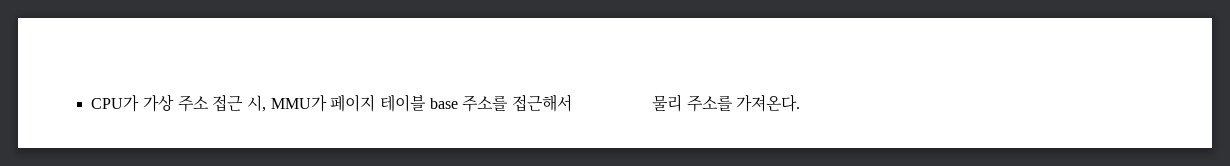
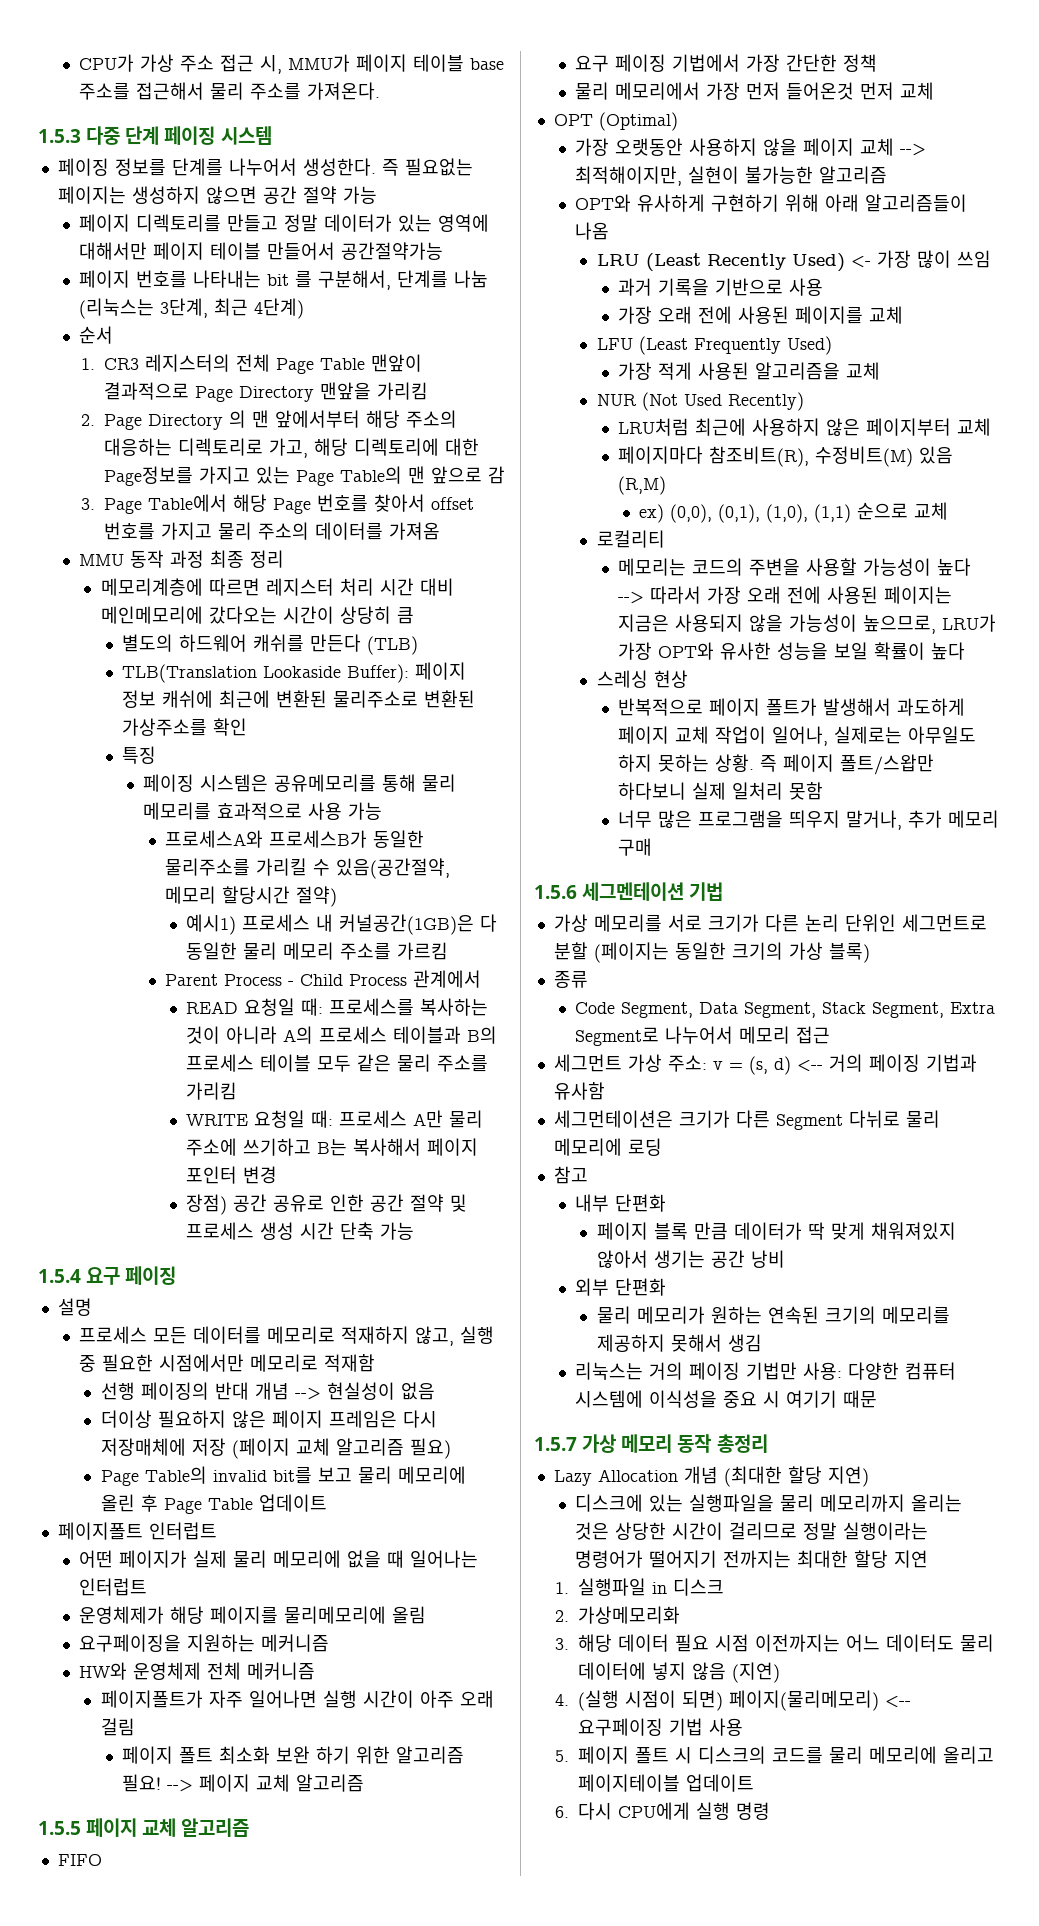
(800, 103) none -> [38,126,272,145] [57,158,473,176] [57,186,377,204] [79,214,490,232] [79,242,444,260] [79,270,489,290] [79,298,305,319] [79,326,114,344] [80,354,422,374] [103,382,428,402] [80,410,457,430] [103,438,479,458] [103,466,505,486] [80,494,474,514] [103,522,440,540] [79,550,285,568] [100,578,454,596] [100,606,414,624] [121,634,418,655] [121,662,466,683] [121,690,475,708] [121,718,247,736] [121,746,156,764] [143,774,457,792] [143,802,383,820] [164,830,424,848] [164,858,450,879] [164,886,337,907] [186,914,498,935] [186,942,449,960] [164,970,481,988] [186,998,489,1016] [186,1026,498,1044] [186,1054,489,1072] [186,1082,238,1100] [186,1110,484,1128] [186,1138,479,1156] [186,1166,278,1184] [186,1194,468,1215] [186,1222,415,1240] [38,1266,177,1285] [57,1298,92,1316] [79,1326,495,1346] [79,1354,376,1372] [100,1382,435,1400] [100,1410,437,1428] [100,1438,451,1459] [100,1466,466,1486] [100,1494,327,1514] [57,1522,217,1540] [79,1550,479,1568] [79,1578,148,1596] [79,1606,427,1624] [79,1634,330,1652] [79,1662,316,1680] [100,1690,494,1708] [100,1718,135,1736] [121,1746,464,1764] [121,1774,364,1792] [38,1818,250,1837] [57,1854,102,1866] [575,54,878,72] [575,82,935,100] [553,112,678,131] [575,138,927,156] [575,166,888,186] [575,194,968,212] [575,222,610,240] [596,250,991,272] [617,278,823,296] [617,306,903,324] [596,336,832,355] [617,362,880,380] [596,392,804,411] [617,418,991,436] [617,446,953,467] [617,476,666,495] [639,502,949,523] [596,530,665,548] [617,558,971,576] [617,586,952,604] [617,614,996,634] [617,642,965,660] [596,670,688,688] [617,698,965,716] [617,726,976,746] [617,754,934,775] [617,782,823,800] [617,810,999,830] [617,838,652,856] [534,882,724,901] [553,914,987,932] [553,942,870,963] [553,971,588,988] [575,1002,996,1018] [575,1026,831,1046] [553,1054,977,1075] [553,1082,605,1100] [553,1110,940,1130] [553,1138,662,1156] [553,1166,588,1184] [575,1194,667,1212] [596,1222,956,1240] [596,1250,785,1268] [575,1278,667,1296] [596,1306,950,1324] [596,1334,762,1352] [575,1362,957,1380] [575,1390,878,1408] [534,1434,768,1453] [553,1466,869,1487] [575,1494,963,1512] [575,1522,929,1540] [575,1550,929,1568] [555,1578,725,1596] [555,1606,681,1624] [555,1634,995,1652] [578,1662,781,1683] [555,1690,912,1711] [578,1718,744,1736] [555,1746,995,1764] [578,1774,755,1792] [555,1802,771,1820] // 1.5.3 다중 단계 페이징 시스템 // 페이징 정보를 단계를 나누어서 생성한다. 즉 필요없는 페이지는 생성하지 않으면 공간 절약 가능 // 페이지 디렉토리를 만들고 정말 데이터가 있는 영역에 대해서만 페이지 테이블 만들어서 공간절약가능 // 페이지 번호를 나타내는 bit 를 구분해서, 단계를 나눔 (리눅스는 3단계, 최근 4단계) // 순서 // 1. CR3 레지스터의 전체 Page Table 맨앞이 결과적으로 Page Directory 맨앞을 가리킴 // 2. Page Directory 의 맨 앞에서부터 해당 주소의 대응하는 디렉토리로 가고, 해당 디렉토리에 대한 Page정보를 가지고 있는 Page Table의 맨 앞으로 감 // 3. Page Table에서 해당 Page 번호를 찾아서 offset 번호를 가지고 물리 주소의 데이터를 가져옴 // MMU 동작 과정 최종 정리 // 메모리계층에 따르면 레지스터 처리 시간 대비 메인메모리에 갔다오는 시간이 상당히 큼 // 별도의 하드웨어 캐쉬를 만든다 (TLB) // TLB(Translation Lookaside Buffer): 페이지 정보 캐쉬에 최근에 변환된 물리주소로 변환된 가상주소를 확인 // 특징 // 페이징 시스템은 공유메모리를 통해 물리 메모리를 효과적으로 사용 가능 // 프로세스A와 프로세스B가 동일한 물리주소를 가리킬 수 있음(공간절약, 메모리 할당시간 절약) // 예시1) 프로세스 내 커널공간(1GB)은 다 동일한 물리 메모리 주소를 가르킴 // Parent Process - Child Process 관계에서 // READ 요청일 때: 프로세스를 복사하는 것이 아니라 A의 프로세스 테이블과 B의 프로세스 테이블 모두 같은 물리 주소를 가리킴 // WRITE 요청일 때: 프로세스 A만 물리 주소에 쓰기하고 B는 복사해서 페이지 포인터 변경 // 장점) 공간 공유로 인한 공간 절약 및 프로세스 생성 시간 단축 가능 // 1.5.4 요구 페이징 // 설명 // 프로세스 모든 데이터를 메모리로 적재하지 않고, 실행 중 필요한 시점에서만 메모리로 적재함 // 선행 페이징의 반대 개념 --> 현실성이 없음 // 더이상 필요하지 않은 페이지 프레임은 다시 저장매체에 저장 (페이지 교체 알고리즘 필요) // Page Table의 invalid bit를 보고 물리 메모리에 올린 후 Page Table 업데이트 // 페이지폴트 인터럽트 // 어떤 페이지가 실제 물리 메모리에 없을 때 일어나는 인터럽트 // 운영체제가 해당 페이지를 물리메모리에 올림 // 요구페이징을 지원하는 메커니즘 // HW와 운영체제 전체 메커니즘 // 페이지폴트가 자주 일어나면 실행 시간이 아주 오래 걸림 // 페이지 폴트 최소화 보완 하기 위한 알고리즘 필요! --> 페이지 교체 알고리즘 // 1.5.5 페이지 교체 알고리즘 // FIFO // 요구 페이징 기법에서 가장 간단한 정책 // 물리 메모리에서 가장 먼저 들어온것 먼저 교체 // OPT (Optimal) // 가장 오랫동안 사용하지 않을 페이지 교체 --> 최적해이지만, 실현이 불가능한 알고리즘 // OPT와 유사하게 구현하기 위해 아래 알고리즘들이 나옴 // LRU (Least Recently Used) <- 가장 많이 쓰임 // 과거 기록을 기반으로 사용 // 가장 오래 전에 사용된 페이지를 교체 // LFU (Least Frequently Used) // 가장 적게 사용된 알고리즘을 교체 // NUR (Not Used Recently) // LRU처럼 최근에 사용하지 않은 페이지부터 교체 // 페이지마다 참조비트(R), 수정비트(M) 있음 (R,M) // ex) (0,0), (0,1), (1,0), (1,1) 순으로 교체 // 로컬리티 // 메모리는 코드의 주변을 사용할 가능성이 높다 --> 따라서 가장 오래 전에 사용된 페이지는 지금은 사용되지 않을 가능성이 높으므로, LRU가 가장 OPT와 유사한 성능을 보일 확률이 높다 // 스레싱 현상 // 반복적으로 페이지 폴트가 발생해서 과도하게 페이지 교체 작업이 일어나, 실제로는 아무일도 하지 못하는 상황. 즉 페이지 폴트/스왑만 하다보니 실제 일처리 못함 // 너무 많은 프로그램을 띄우지 말거나, 추가 메모리 구매 // 1.5.6 세그멘테이션 기법 // 가상 메모리를 서로 크기가 다른 논리 단위인 세그먼트로 분할 (페이지는 동일한 크기의 가상 블록) // 종류 // Code Segment, Data Segment, Stack Segment, Extra Segment로 나누어서 메모리 접근 // 세그먼트 가상 주소: v = (s, d) <-- 거의 페이징 기법과 유사함 // 세그먼테이션은 크기가 다른 Segment 다뉘로 물리 메모리에 로딩 // 참고 // 내부 단편화 // 페이지 블록 만큼 데이터가 딱 맞게 채워져있지 않아서 생기는 공간 낭비 // 외부 단편화 // 물리 메모리가 원하는 연속된 크기의 메모리를 제공하지 못해서 생김 // 리눅스는 거의 페이징 기법만 사용: 다양한 컴퓨터 시스템에 이식성을 중요 시 여기기 때문 // 1.5.7 가상 메모리 동작 총정리 // Lazy Allocation 개념 (최대한 할당 지연) // 디스크에 있는 실행파일을 물리 메모리까지 올리는 것은 상당한 시간이 걸리므로 정말 실행이라는 명령어가 떨어지기 전까지는 최대한 할당 지연 // 1. 실행파일 in 디스크 // 2. 가상메모리화 // 3. 해당 데이터 필요 시점 이전까지는 어느 데이터도 물리 데이터에 넣지 않음 (지연) // 4. (실행 시점이 되면) 페이지(물리메모리) <-- 요구페이징 기법 사용 // 5. 페이지 폴트 시 디스크의 코드를 물리 메모리에 올리고 페이지테이블 업데이트 // 6. 다시 CPU에게 실행 명령

